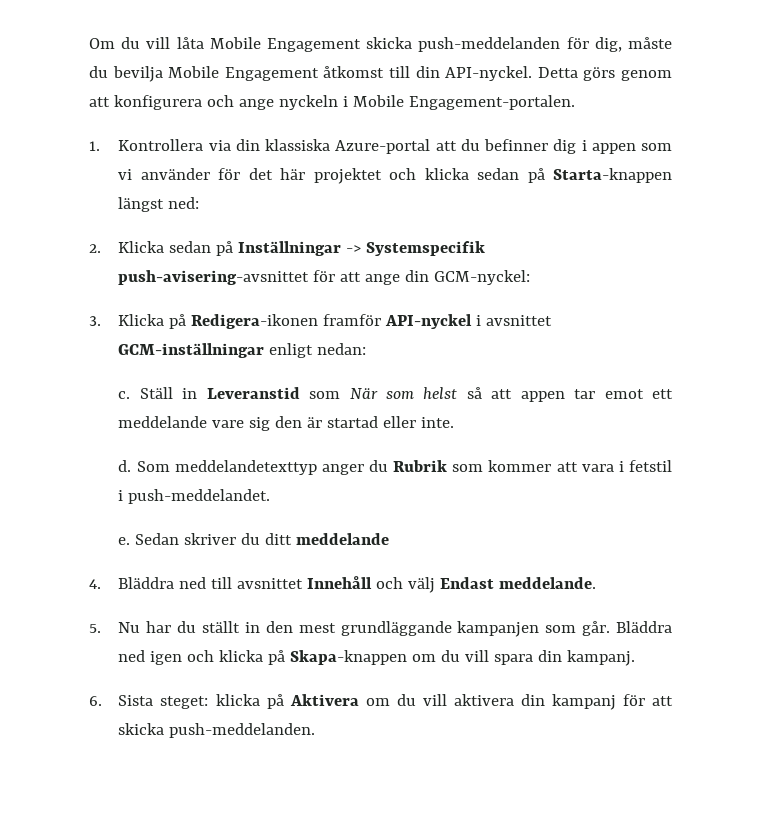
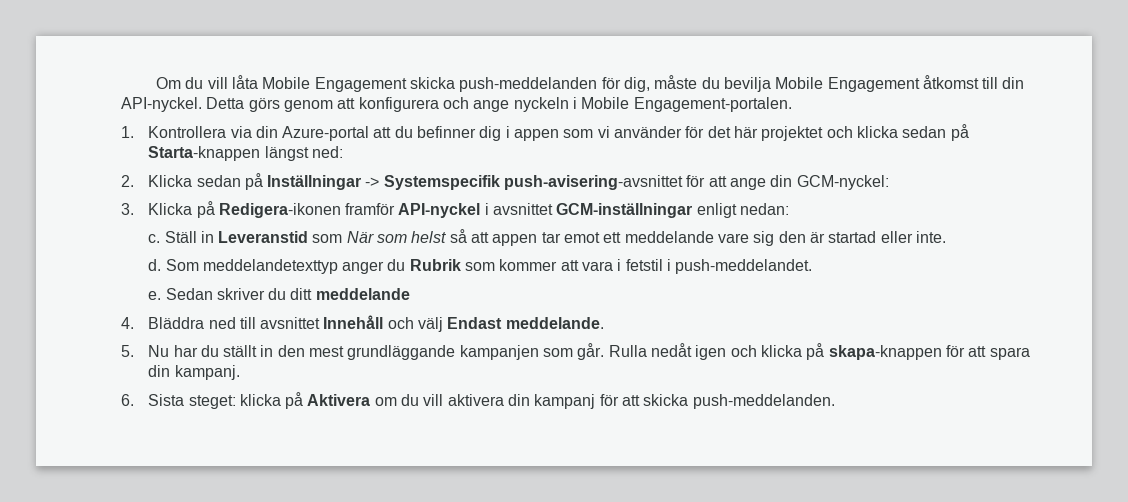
[265,139,331,151] klassiska -> (278, 132) none
[616,621,672,633] [118,650,146,662] Bläddra ned -> [608,343,693,357] Rulla nedåt
[290,650,490,665] Skapa-knappen om du vill -> [828,345,987,360] skapa-knappen för att

